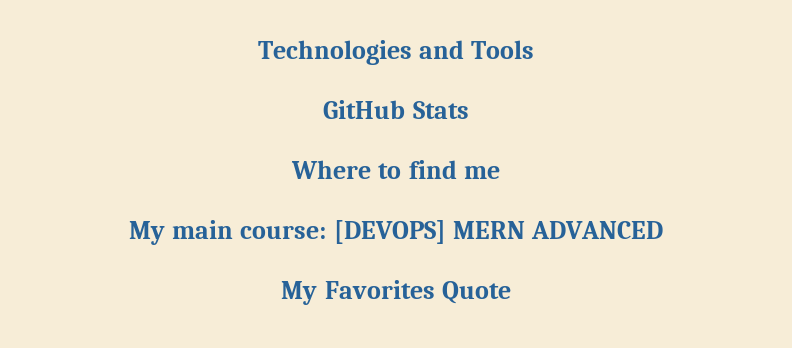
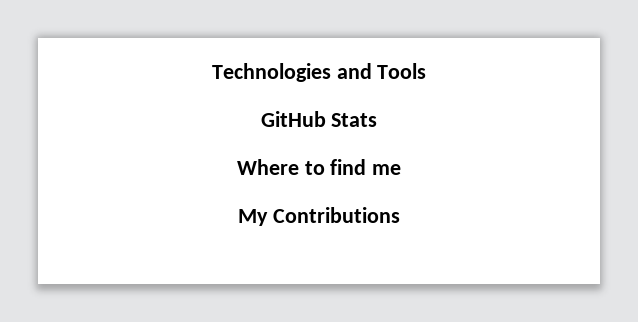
[172,220,663,244] [281,280,511,305] main course: [DEVOPS] MERN ADVANCED // My Favorites Quote -> [272,207,400,223] Contributions

